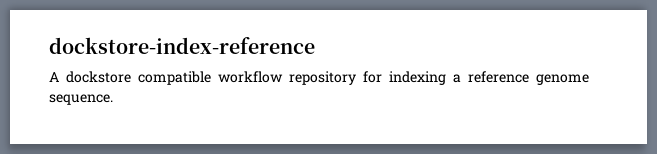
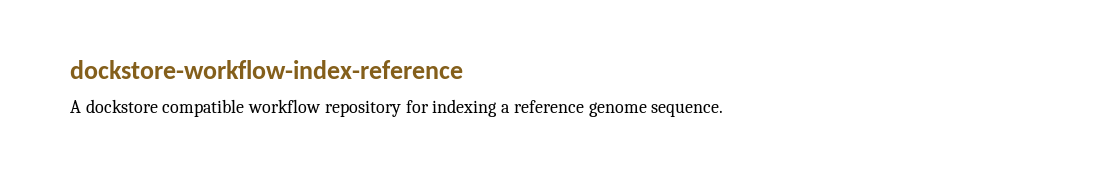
[49,37,315,54] dockstore-index-reference -> [70,60,463,79] dockstore-workflow-index-reference

